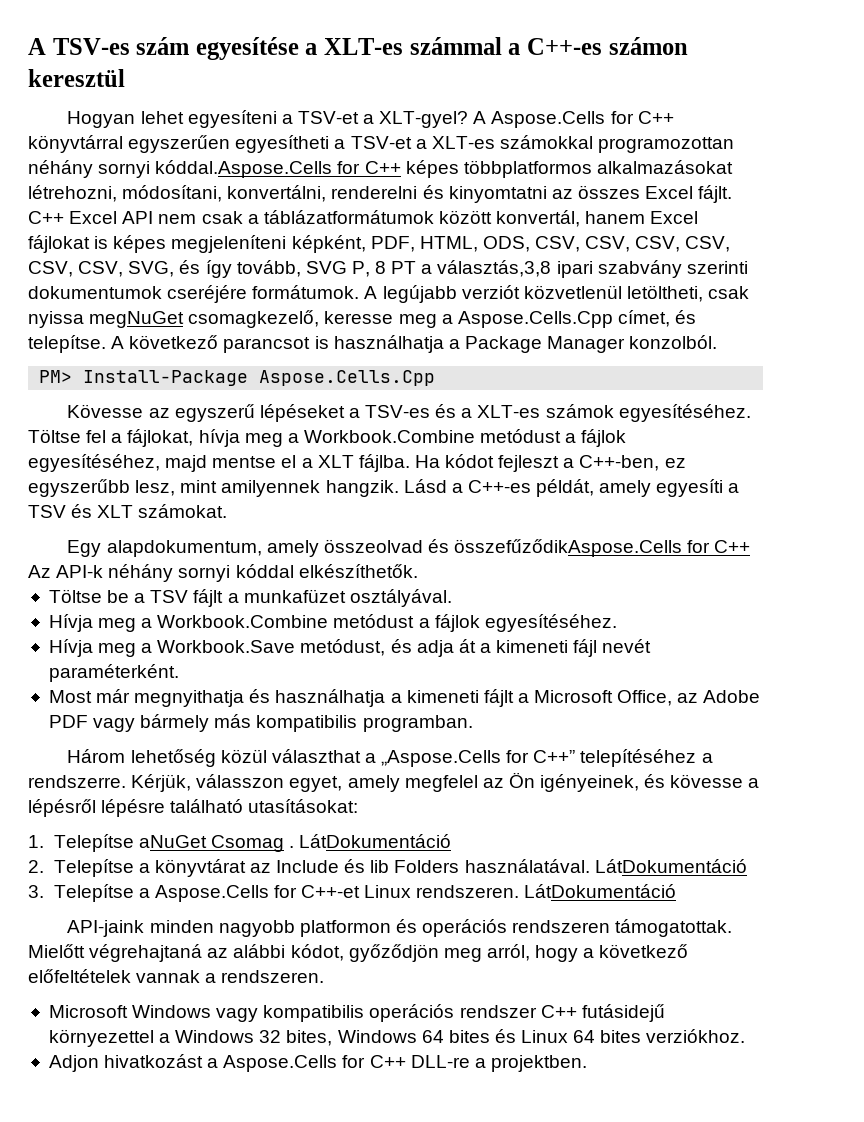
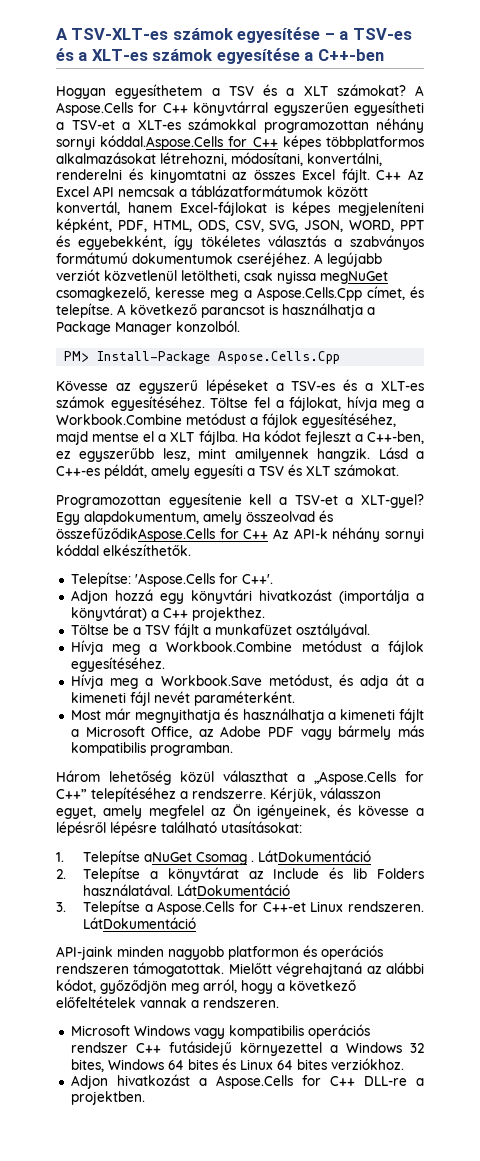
[28,37,688,60] [28,69,125,87] [67,110,469,128] A TSV-es szám egyesítése a XLT-es számmal a C++-es számon keresztül // Hogyan lehet egyesíteni a TSV-et a XLT-gyel? -> [56,27,412,43] [56,48,384,64] [56,84,406,99] A TSV-XLT-es számok egyesítése – a TSV-es és a XLT-es számok egyesítése a C++-ben // Hogyan egyesíthetem a TSV és a XLT számokat?
(64, 217) none -> [408,169,424,180] Az
[158,211,243,224] nem csak -> [118,186,175,197] nemcsak
[650,211,699,224] [28,235,90,253] Excel fájlokat -> [180,201,267,216] Excel-fájlokat
[585,236,731,252] [28,260,748,278] [28,285,360,303] CSV, CSV, CSV, CSV, CSV, SVG, és így tovább, SVG P, 8 PT a választás,3,8 ipari szabvány szerinti dokumentumok cseréjére formátumok. -> [269,220,424,232] [56,235,424,250] [56,252,310,267] SVG, JSON, WORD, PPT és egyebekként, így tökéletes választás a szabványos formátumú dokumentumok cseréjéhez.
(228, 511) none -> [56,493,424,508] Programozottan egyesítenie kell a TSV-et a XLT-gyel?
(418, 571) none -> [70,572,273,587] [70,589,424,604] [70,606,265,621] // Telepítse: 'Aspose.Cells for C++'. // Adjon hozzá egy könyvtári hivatkozást (importálja a könyvtárat) a C++ projekthez.

